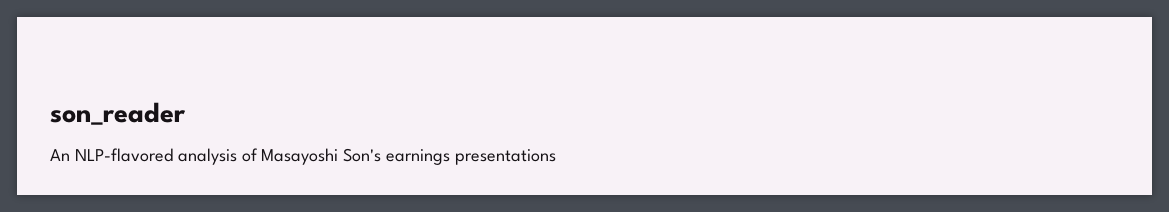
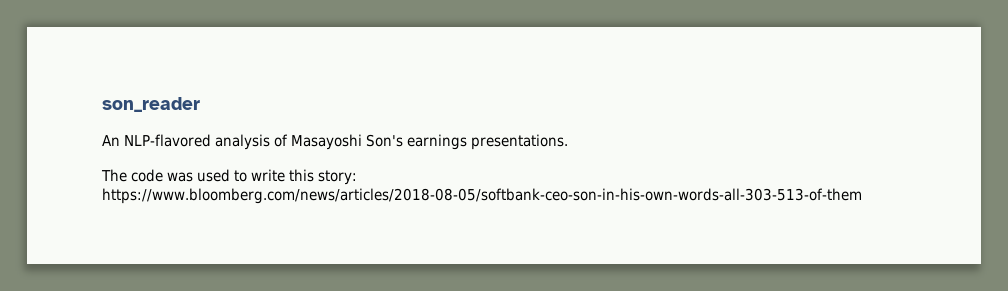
[455,149,557,165] presentations -> [471,134,569,150] [101,169,358,185] [102,188,862,204] presentations. // The code was used to write this story: https://www.bloomberg.com/news/articles/2018-08-05/softbank-ceo-son-in-his-own-words-all-303-513-of-them

